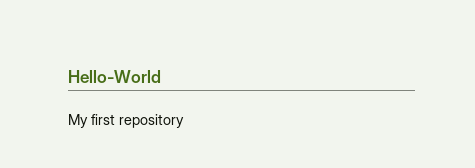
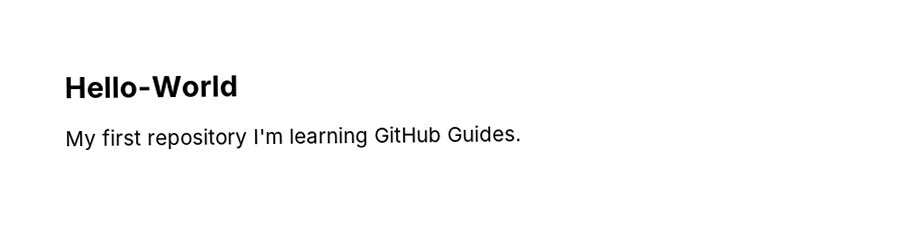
(184, 121) none -> [253,124,522,149] I'm learning GitHub Guides.

